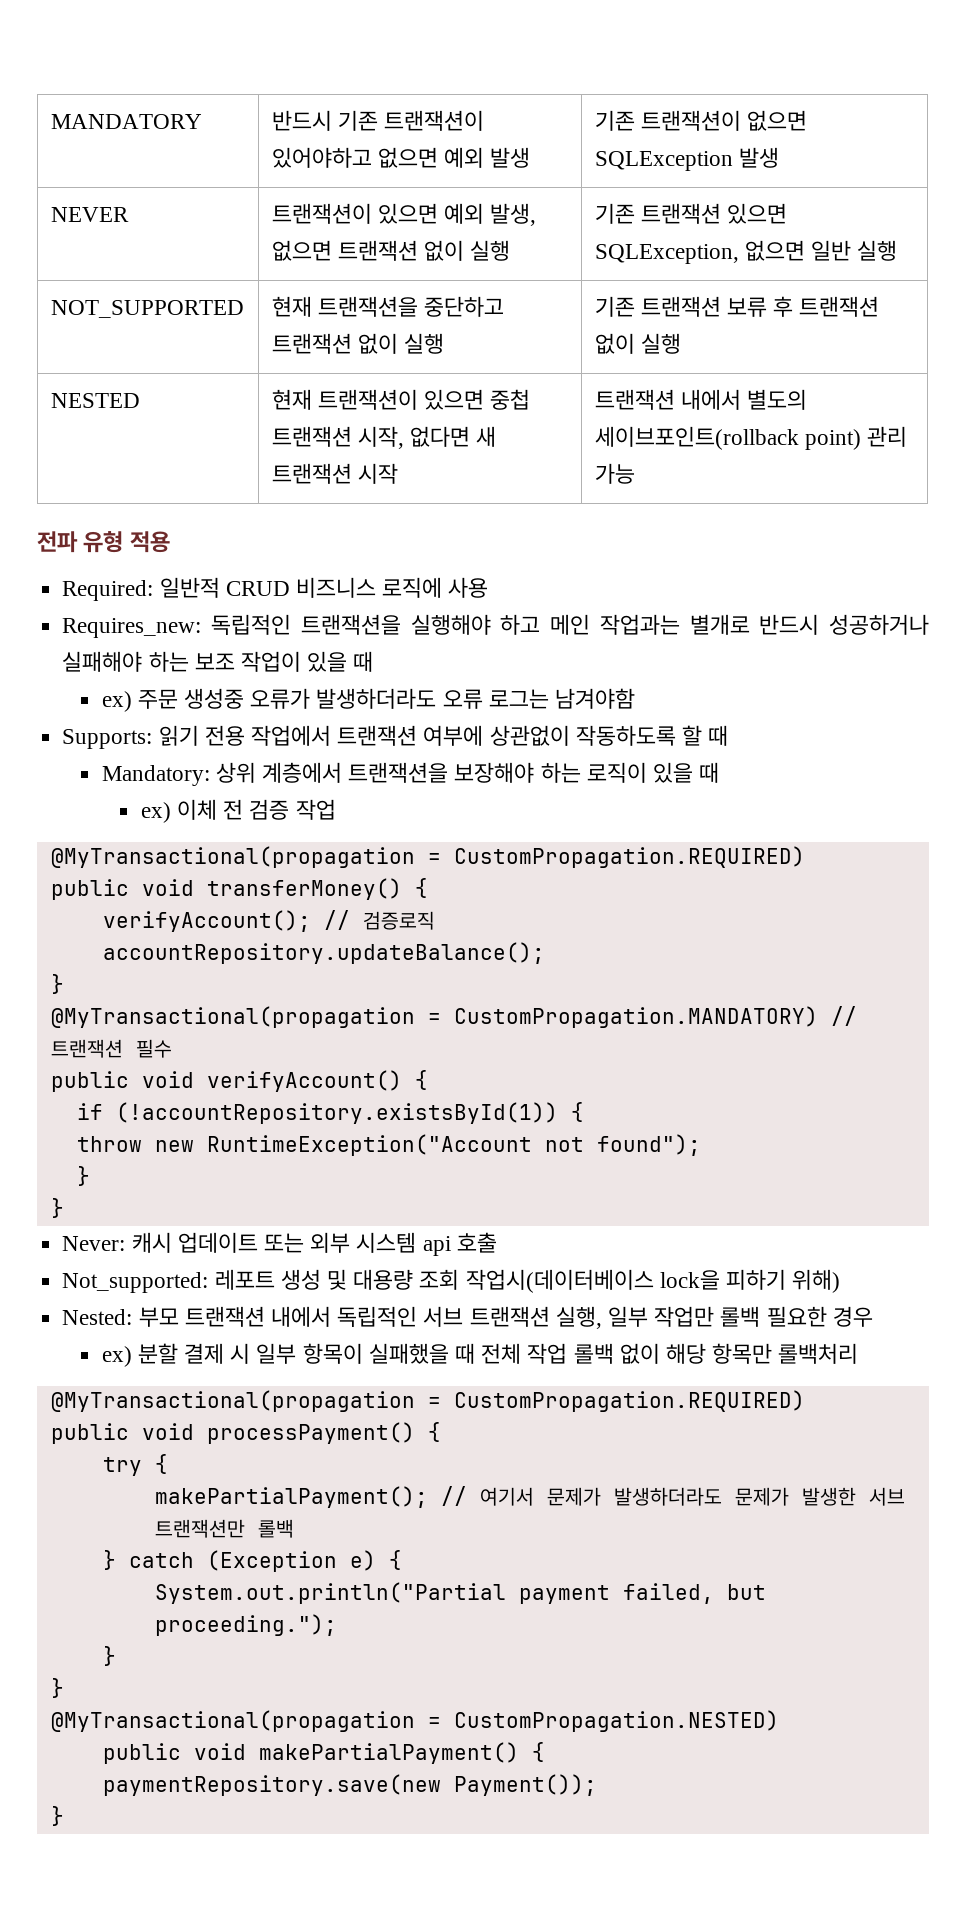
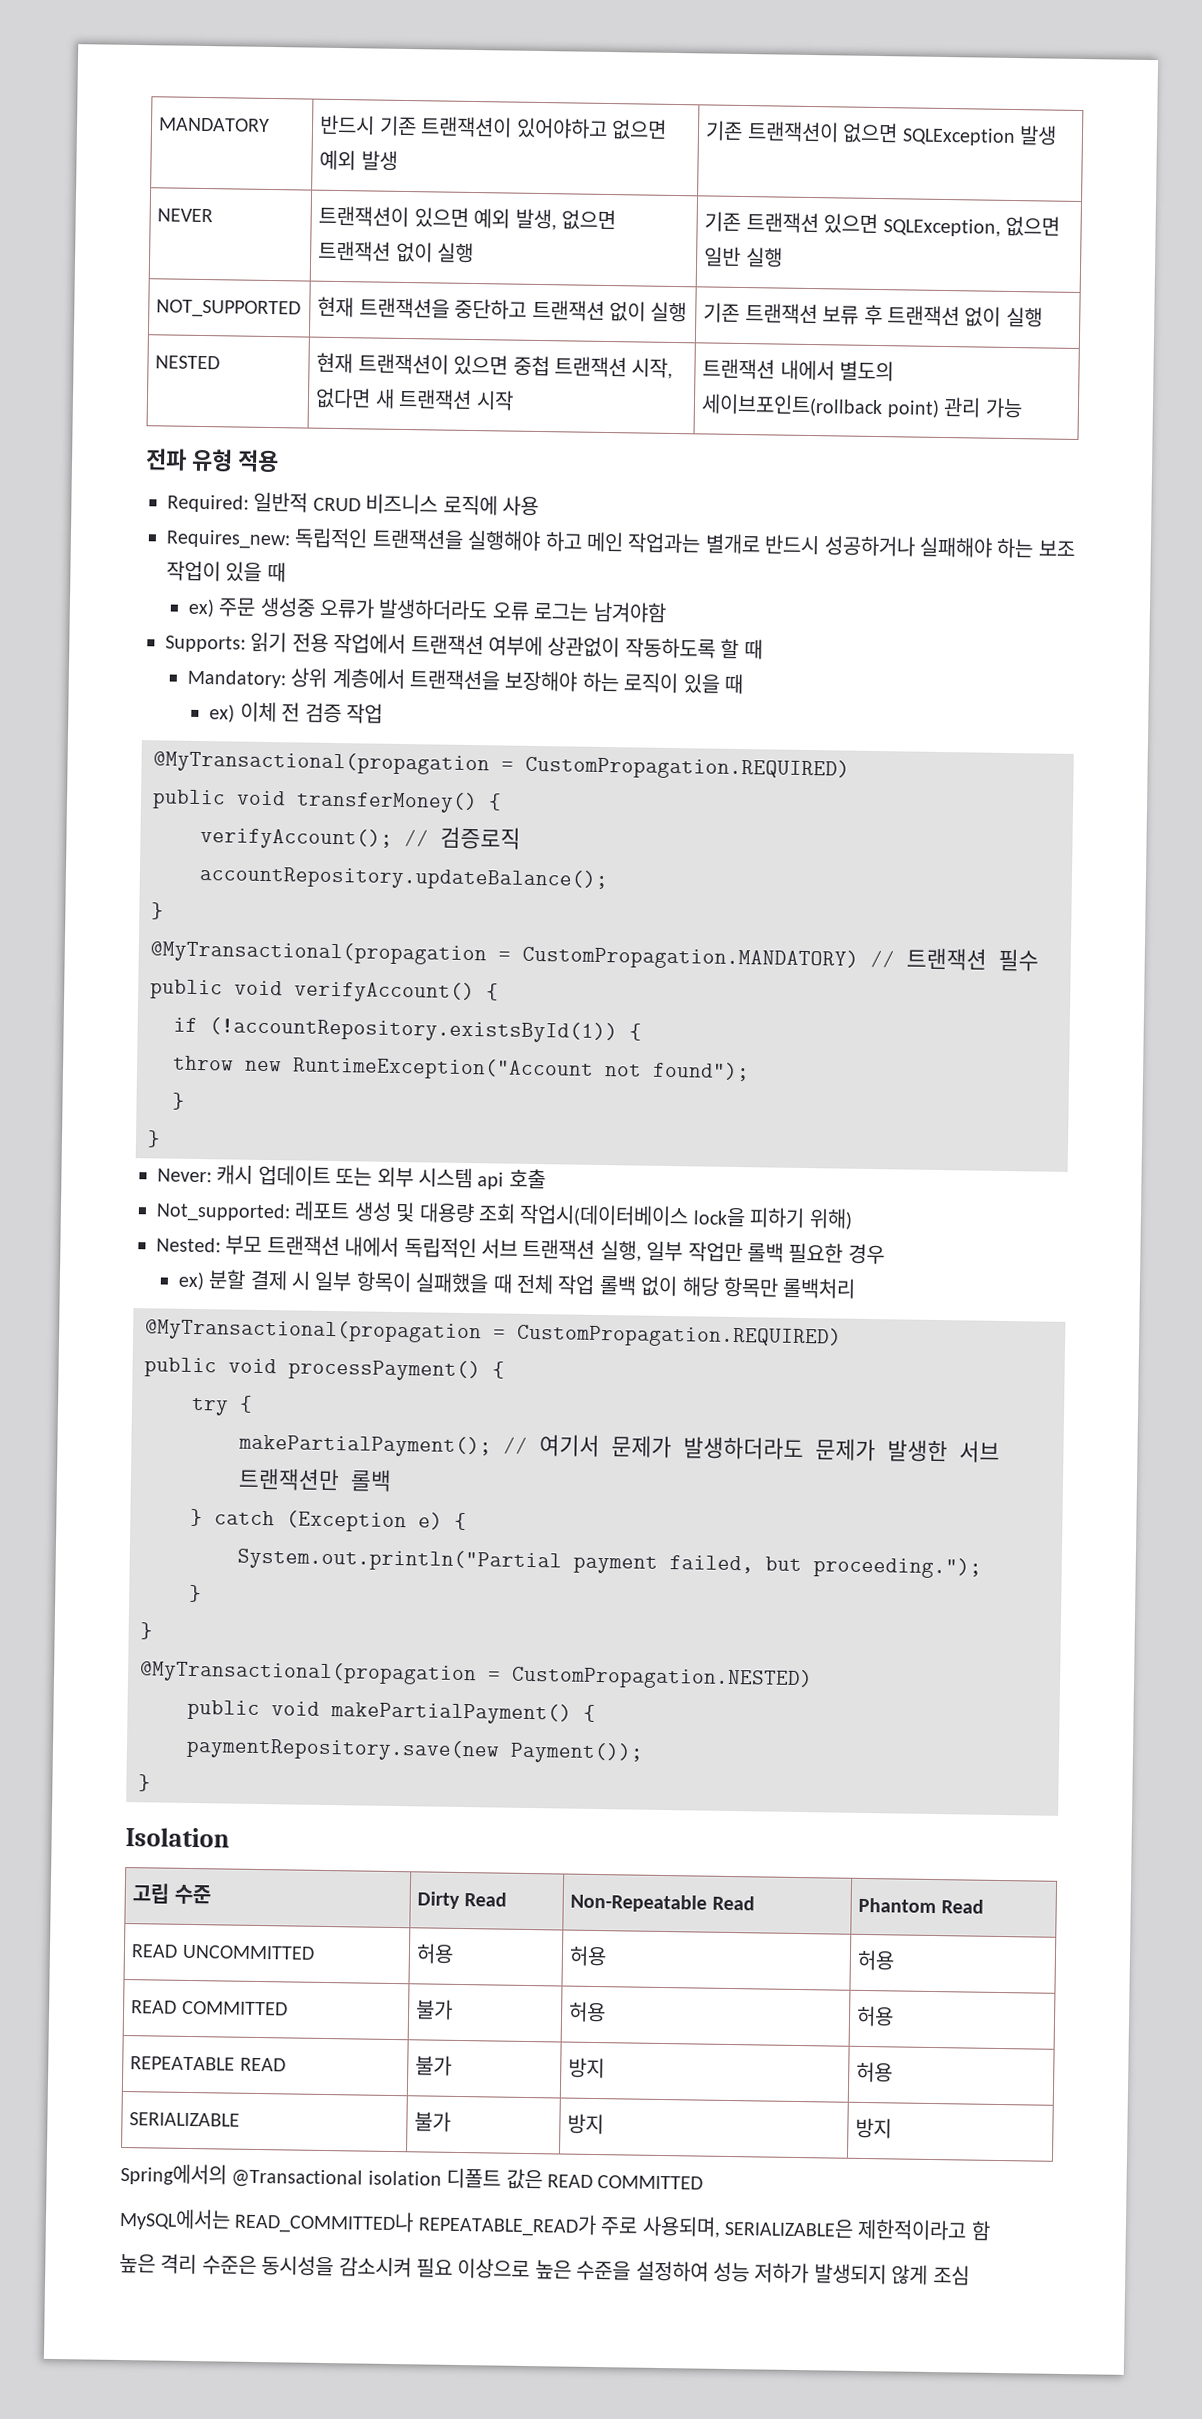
(64, 1816) none -> [125,1827,230,1848] [132,1883,211,1905] [417,1891,507,1909] [570,1893,755,1913] [858,1897,984,1914] [131,1944,315,1960] [416,1943,455,1964] [569,1945,608,1967] [857,1949,896,1971] [131,2000,288,2016] [415,1999,454,2020] [568,2001,607,2023] [856,2005,895,2027] [130,2056,286,2072] [415,2055,453,2076] [568,2057,606,2079] [856,2061,894,2083] [129,2112,241,2127] [414,2111,452,2132] [567,2113,605,2135] [855,2117,893,2139] [120,2162,704,2190] [119,2207,991,2241] [119,2253,970,2286] // Isolation // 고립 수준 | Dirty Read | Non-Repeatable Read | Phantom Read // READ UNCOMMITTED | 허용 | 허용 | 허용 // READ COMMITTED | 불가 | 허용 | 허용 // REPEATABLE READ | 불가 | 방지 | 허용 // SERIALIZABLE | 불가 | 방지 | 방지 // Spring에서의 @Transactional isolation 디폴트 값은 READ COMMITTED // MySQL에서는 READ_COMMITTED나 REPEATABLE_READ가 주로 사용되며, SERIALIZABLE은 제한적이라고 함 // 높은 격리 수준은 동시성을 감소시켜 필요 이상으로 높은 수준을 설정하여 성능 저하가 발생되지 않게 조심

